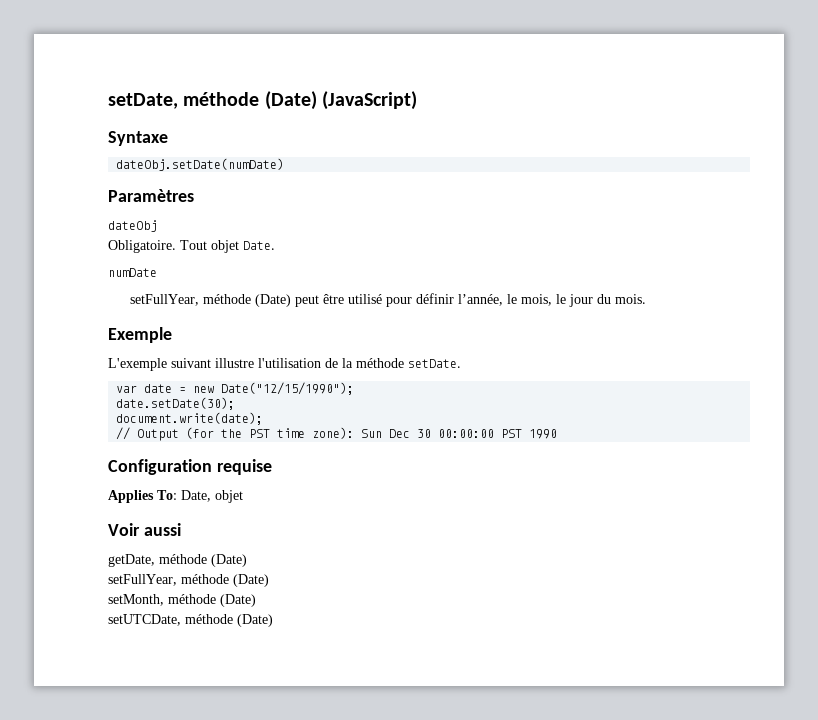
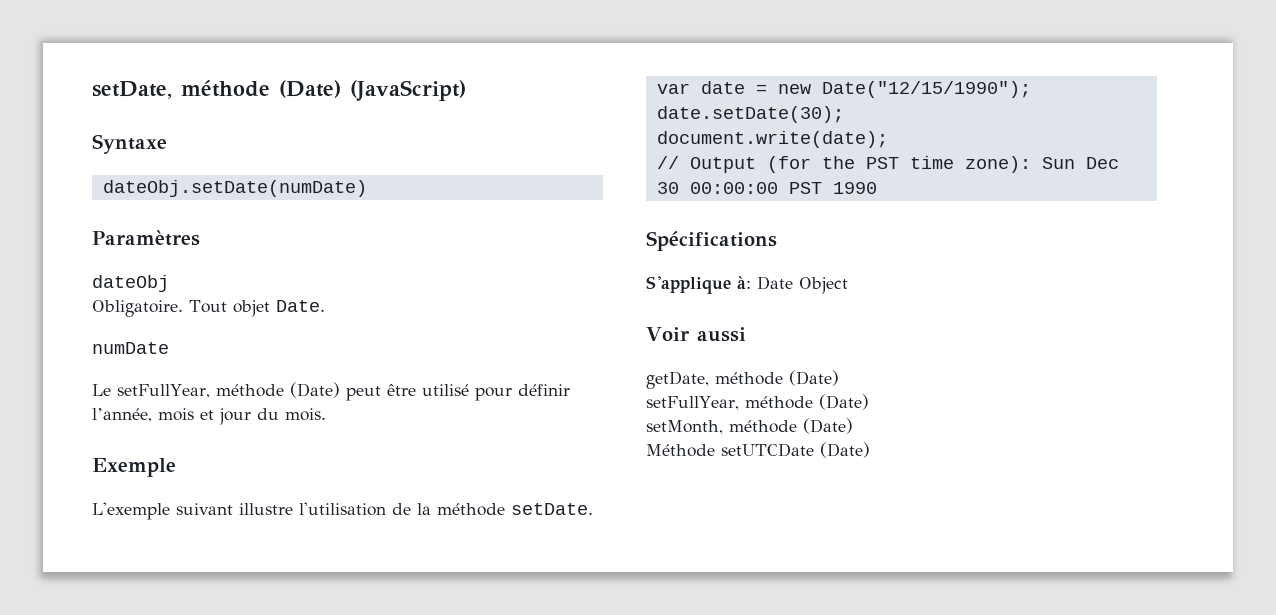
(157, 272) none -> [92,384,111,396] Le
[506,294,566,306] le mois, le -> [158,408,214,421] mois et
[108,459,272,475] [108,490,243,503] Configuration requise // Applies To: Date, objet -> [646,231,777,251] [646,276,848,294] Spécifications // S'applique à: Date Object
[108,614,233,626] setUTCDate, méthode -> [646,443,814,457] Méthode setUTCDate

